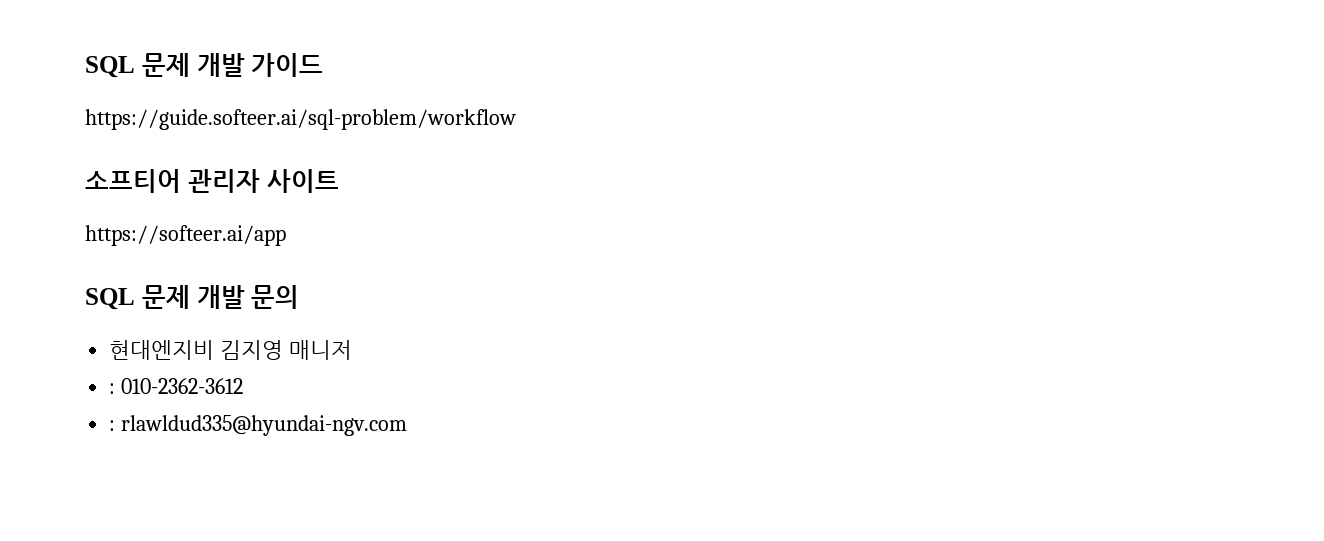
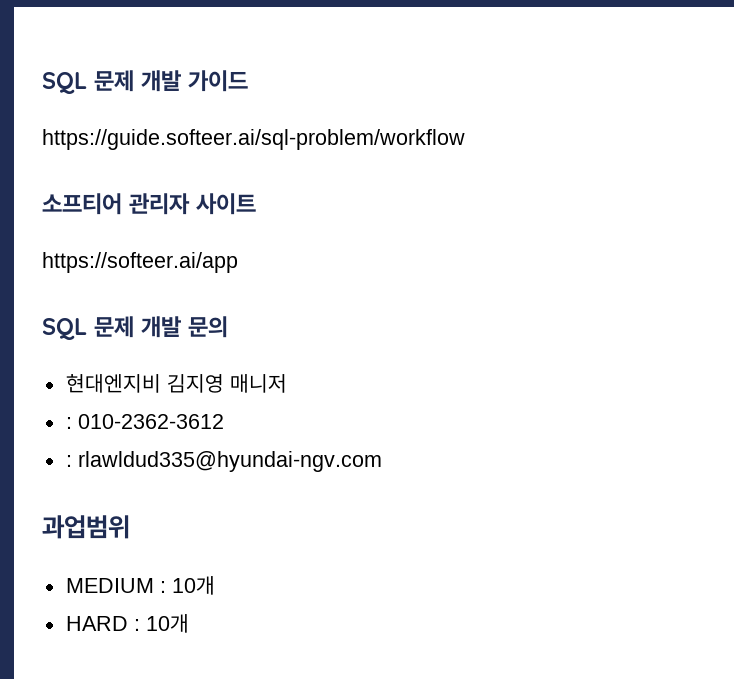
(408, 425) none -> [42,515,130,539] [65,576,215,595] [65,614,189,633] // 과업범위 // MEDIUM : 10개 // HARD : 10개

